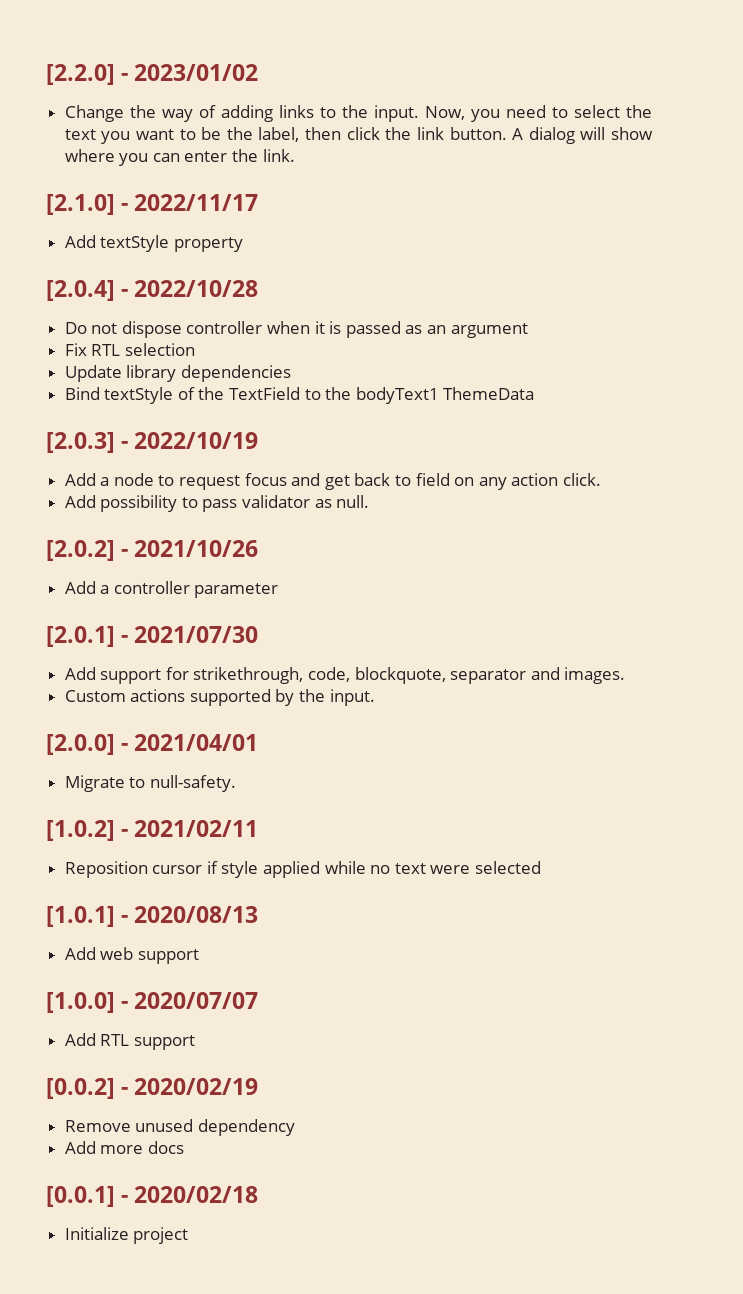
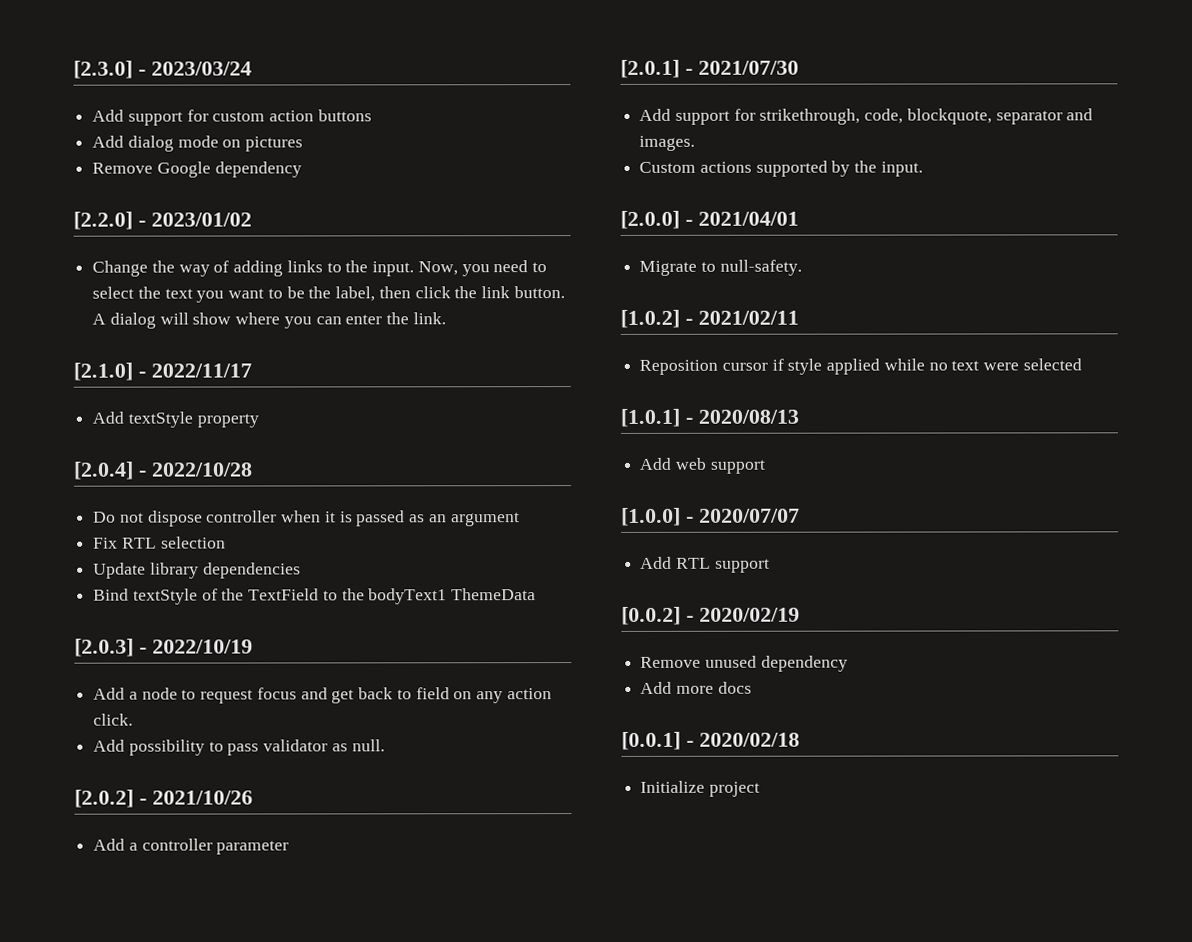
(46, 74) none -> [73,60,252,79] [92,109,372,126] [92,135,304,152] [92,161,302,178] [2.3.0] - 2023/03/24 // Add support for custom action buttons // Add dialog mode on pictures // Remove Google dependency //

